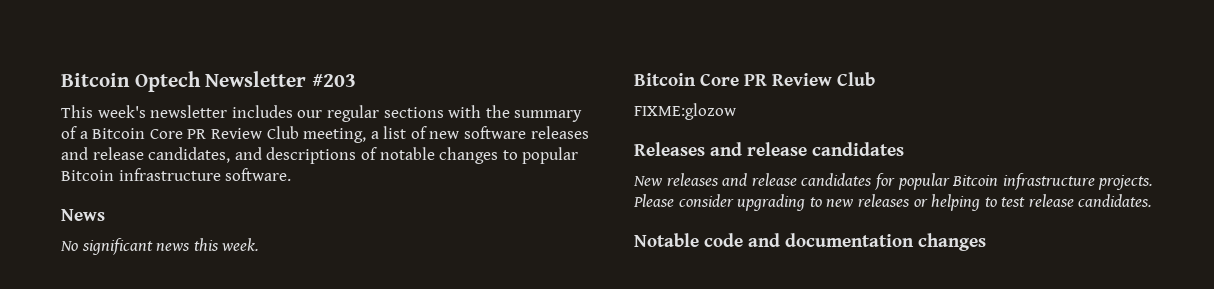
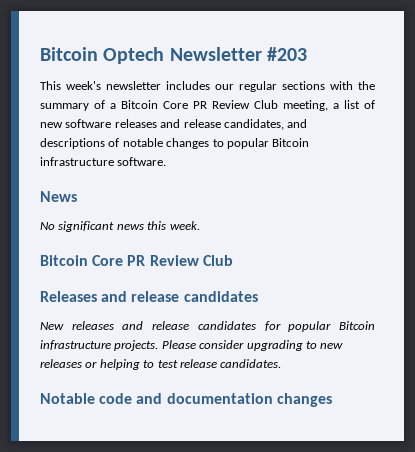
[634,103,736,120] // FIXME:glozow -> (233, 260) none

